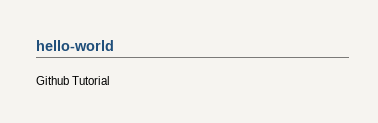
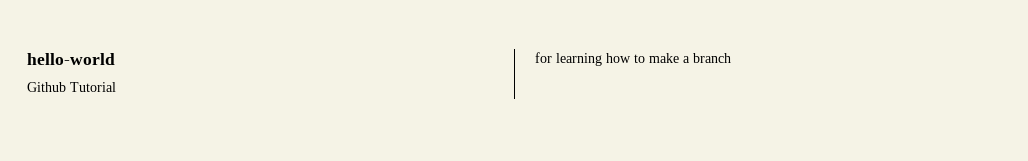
(111, 80) none -> [535,52,731,66] // for learning how to make a branch

